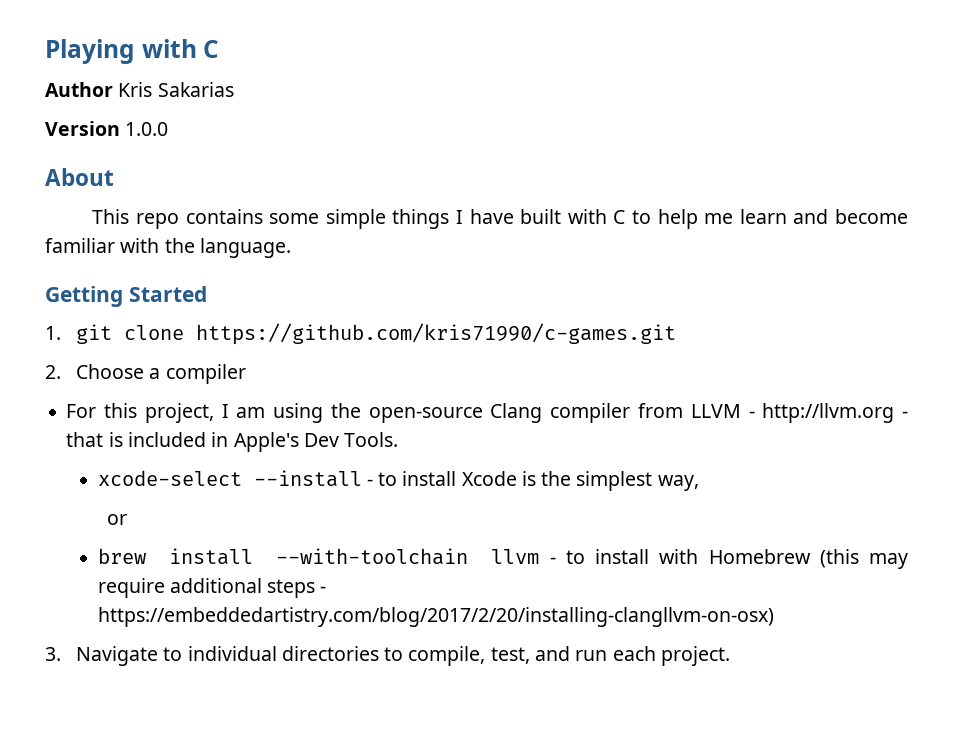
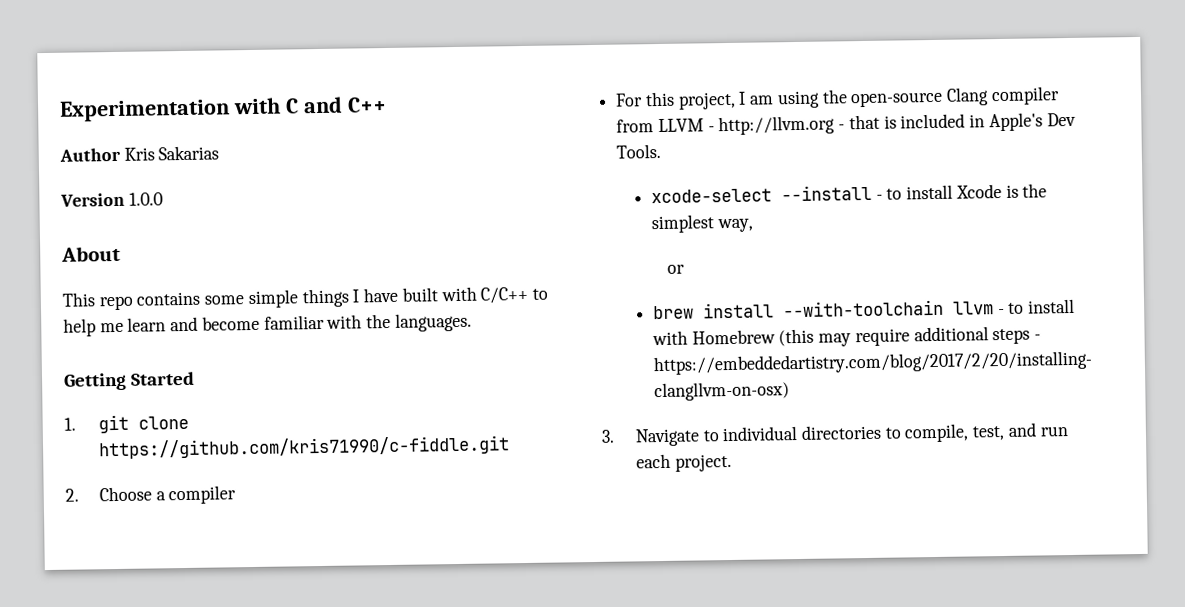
[45,39,220,64] Playing with C -> [59,96,387,122] Experimentation with C and C++
[613,210,626,224] C -> [480,286,529,304] C/C++
[199,238,291,258] language. -> [394,312,472,332] languages.
[196,323,677,345] https://github.com/kris71990/c-games.git -> [97,435,510,460] https://github.com/kris71990/c-fiddle.git

